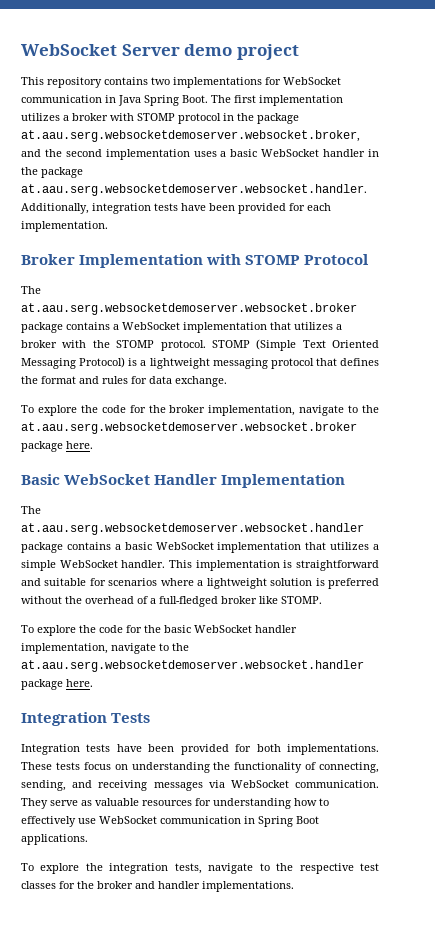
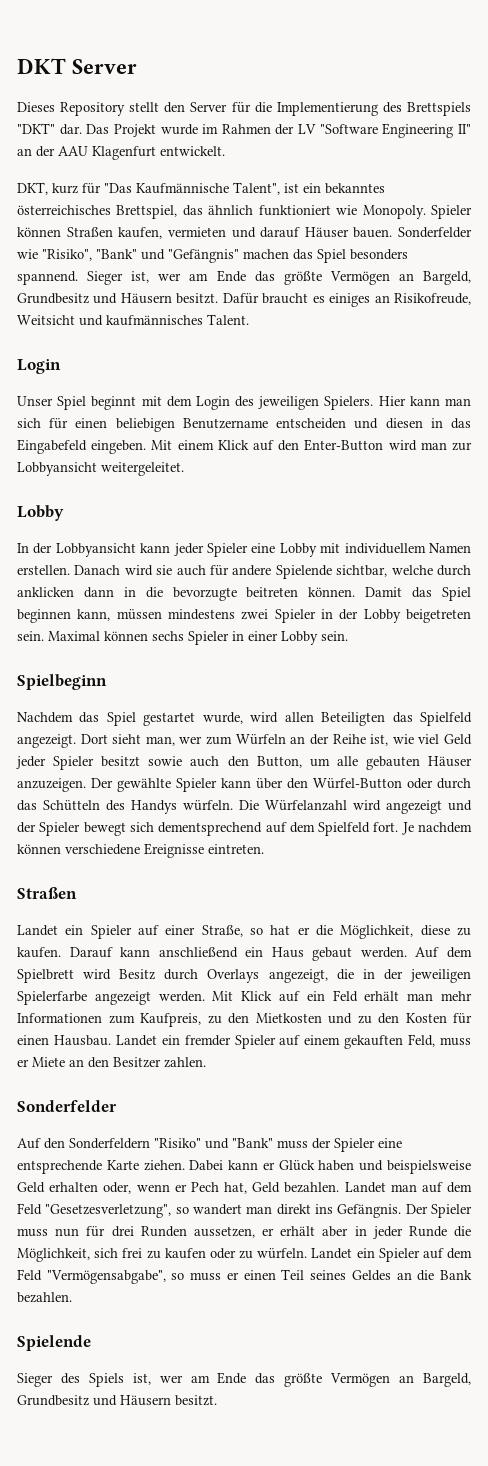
[21,44,299,60] [21,77,341,88] [21,95,343,106] [21,113,299,124] [21,130,360,142] [21,149,379,160] [21,167,83,178] [21,184,367,196] [21,203,331,214] [21,221,108,232] [21,254,370,268] [21,286,41,294] [21,303,357,315] [21,322,342,333] [21,339,379,351] [21,357,379,369] [21,376,227,387] [21,405,379,416] [21,422,357,434] [21,441,93,452] [21,474,346,488] [21,506,41,514] [21,523,364,535] [21,542,379,553] [21,560,379,571] [21,578,380,589] [21,596,322,607] [21,625,297,636] [21,643,189,654] [21,660,364,672] [21,679,93,690] [21,712,151,726] [21,744,379,755] [21,762,379,773] [21,780,379,791] [21,798,329,809] [21,816,319,827] [21,834,88,845] [21,863,380,874] [21,881,294,892] WebSocket Server demo project // This repository contains two implementations for WebSocket communication in Java Spring Boot. The first implementation utilizes a broker with STOMP protocol in the package at.aau.serg.websocketdemoserver.websocket.broker, and the second implementation uses a basic WebSocket handler in the package at.aau.serg.websocketdemoserver.websocket.handler. Additionally, integration tests have been provided for each implementation. // Broker Implementation with STOMP Protocol // The at.aau.serg.websocketdemoserver.websocket.broker package contains a WebSocket implementation that utilizes a broker with the STOMP protocol. STOMP (Simple Text Oriented Messaging Protocol) is a lightweight messaging protocol that defines the format and rules for data exchange. // To explore the code for the broker implementation, navigate to the at.aau.serg.websocketdemoserver.websocket.broker package here. // Basic WebSocket Handler Implementation // The at.aau.serg.websocketdemoserver.websocket.handler package contains a basic WebSocket implementation that utilizes a simple WebSocket handler. This implementation is straightforward and suitable for scenarios where a lightweight solution is preferred without the overhead of a full-fledged broker like STOMP. // To explore the code for the basic WebSocket handler implementation, navigate to the at.aau.serg.websocketdemoserver.websocket.handler package here. // Integration Tests // Integration tests have been provided for both implementations. These tests focus on understanding the functionality of connecting, sending, and receiving messages via WebSocket communication. They serve as valuable resources for understanding how to effectively use WebSocket communication in Spring Boot applications. // To explore the integration tests, navigate to the respective test classes for the broker and handler implementations. -> [17,58,138,74] [17,102,471,116] [17,123,471,138] [17,146,225,160] [17,182,385,195] [17,205,472,219] [17,227,472,239] [17,249,408,263] [17,270,472,285] [17,293,472,307] [17,314,249,326] [17,359,61,374] [17,396,472,410] [17,418,471,432] [17,439,472,454] [17,462,184,476] [17,505,64,521] [17,543,471,557] [17,565,471,579] [17,587,472,601] [17,609,471,623] [17,631,348,645] [17,674,107,690] [17,712,473,726] [17,734,473,748] [16,756,473,770] [17,778,471,792] [17,800,472,814] [17,822,473,836] [17,843,264,858] [17,887,77,899] [17,925,471,939] [17,947,472,961] [17,969,471,983] [17,990,473,1005] [17,1013,472,1027] [17,1034,471,1049] [17,1057,206,1068] [17,1100,117,1112] [17,1138,402,1152] [17,1160,471,1174] [17,1182,473,1194] [17,1203,472,1218] [17,1226,472,1239] [17,1248,473,1262] [17,1269,473,1284] [17,1292,72,1303] [17,1335,91,1351] [17,1372,472,1387] [17,1395,217,1406] DKT Server // Dieses Repository stellt den Server für die Implementierung des Brettspiels "DKT" dar. Das Projekt wurde im Rahmen der LV "Software Engineering II" an der AAU Klagenfurt entwickelt. // DKT, kurz für "Das Kaufmännische Talent", ist ein bekanntes österreichisches Brettspiel, das ähnlich funktioniert wie Monopoly. Spieler können Straßen kaufen, vermieten und darauf Häuser bauen. Sonderfelder wie "Risiko", "Bank" und "Gefängnis" machen das Spiel besonders spannend. Sieger ist, wer am Ende das größte Vermögen an Bargeld, Grundbesitz und Häusern besitzt. Dafür braucht es einiges an Risikofreude, Weitsicht und kaufmännisches Talent. // Login // Unser Spiel beginnt mit dem Login des jeweiligen Spielers. Hier kann man sich für einen beliebigen Benutzername entscheiden und diesen in das Eingabefeld eingeben. Mit einem Klick auf den Enter-Button wird man zur Lobbyansicht weitergeleitet. // Lobby // In der Lobbyansicht kann jeder Spieler eine Lobby mit individuellem Namen erstellen. Danach wird sie auch für andere Spielende sichtbar, welche durch anklicken dann in die bevorzugte beitreten können. Damit das Spiel beginnen kann, müssen mindestens zwei Spieler in der Lobby beigetreten sein. Maximal können sechs Spieler in einer Lobby sein. // Spielbeginn // Nachdem das Spiel gestartet wurde, wird allen Beteiligten das Spielfeld angezeigt. Dort sieht man, wer zum Würfeln an der Reihe ist, wie viel Geld jeder Spieler besitzt sowie auch den Button, um alle gebauten Häuser anzuzeigen. Der gewählte Spieler kann über den Würfel-Button oder durch das Schütteln des Handys würfeln. Die Würfelanzahl wird angezeigt und der Spieler bewegt sich dementsprechend auf dem Spielfeld fort. Je nachdem können verschiedene Ereignisse eintreten. // Straßen // Landet ein Spieler auf einer Straße, so hat er die Möglichkeit, diese zu kaufen. Darauf kann anschließend ein Haus gebaut werden. Auf dem Spielbrett wird Besitz durch Overlays angezeigt, die in der jeweiligen Spielerfarbe angezeigt werden. Mit Klick auf ein Feld erhält man mehr Informationen zum Kaufpreis, zu den Mietkosten und zu den Kosten für einen Hausbau. Landet ein fremder Spieler auf einem gekauften Feld, muss er Miete an den Besitzer zahlen. // Sonderfelder // Auf den Sonderfeldern "Risiko" und "Bank" muss der Spieler eine entsprechende Karte ziehen. Dabei kann er Glück haben und beispielsweise Geld erhalten oder, wenn er Pech hat, Geld bezahlen. Landet man auf dem Feld "Gesetzesverletzung", so wandert man direkt ins Gefängnis. Der Spieler muss nun für drei Runden aussetzen, er erhält aber in jeder Runde die Möglichkeit, sich frei zu kaufen oder zu würfeln. Landet ein Spieler auf dem Feld "Vermögensabgabe", so muss er einen Teil seines Geldes an die Bank bezahlen. // Spielende // Sieger des Spiels ist, wer am Ende das größte Vermögen an Bargeld, Grundbesitz und Häusern besitzt.

